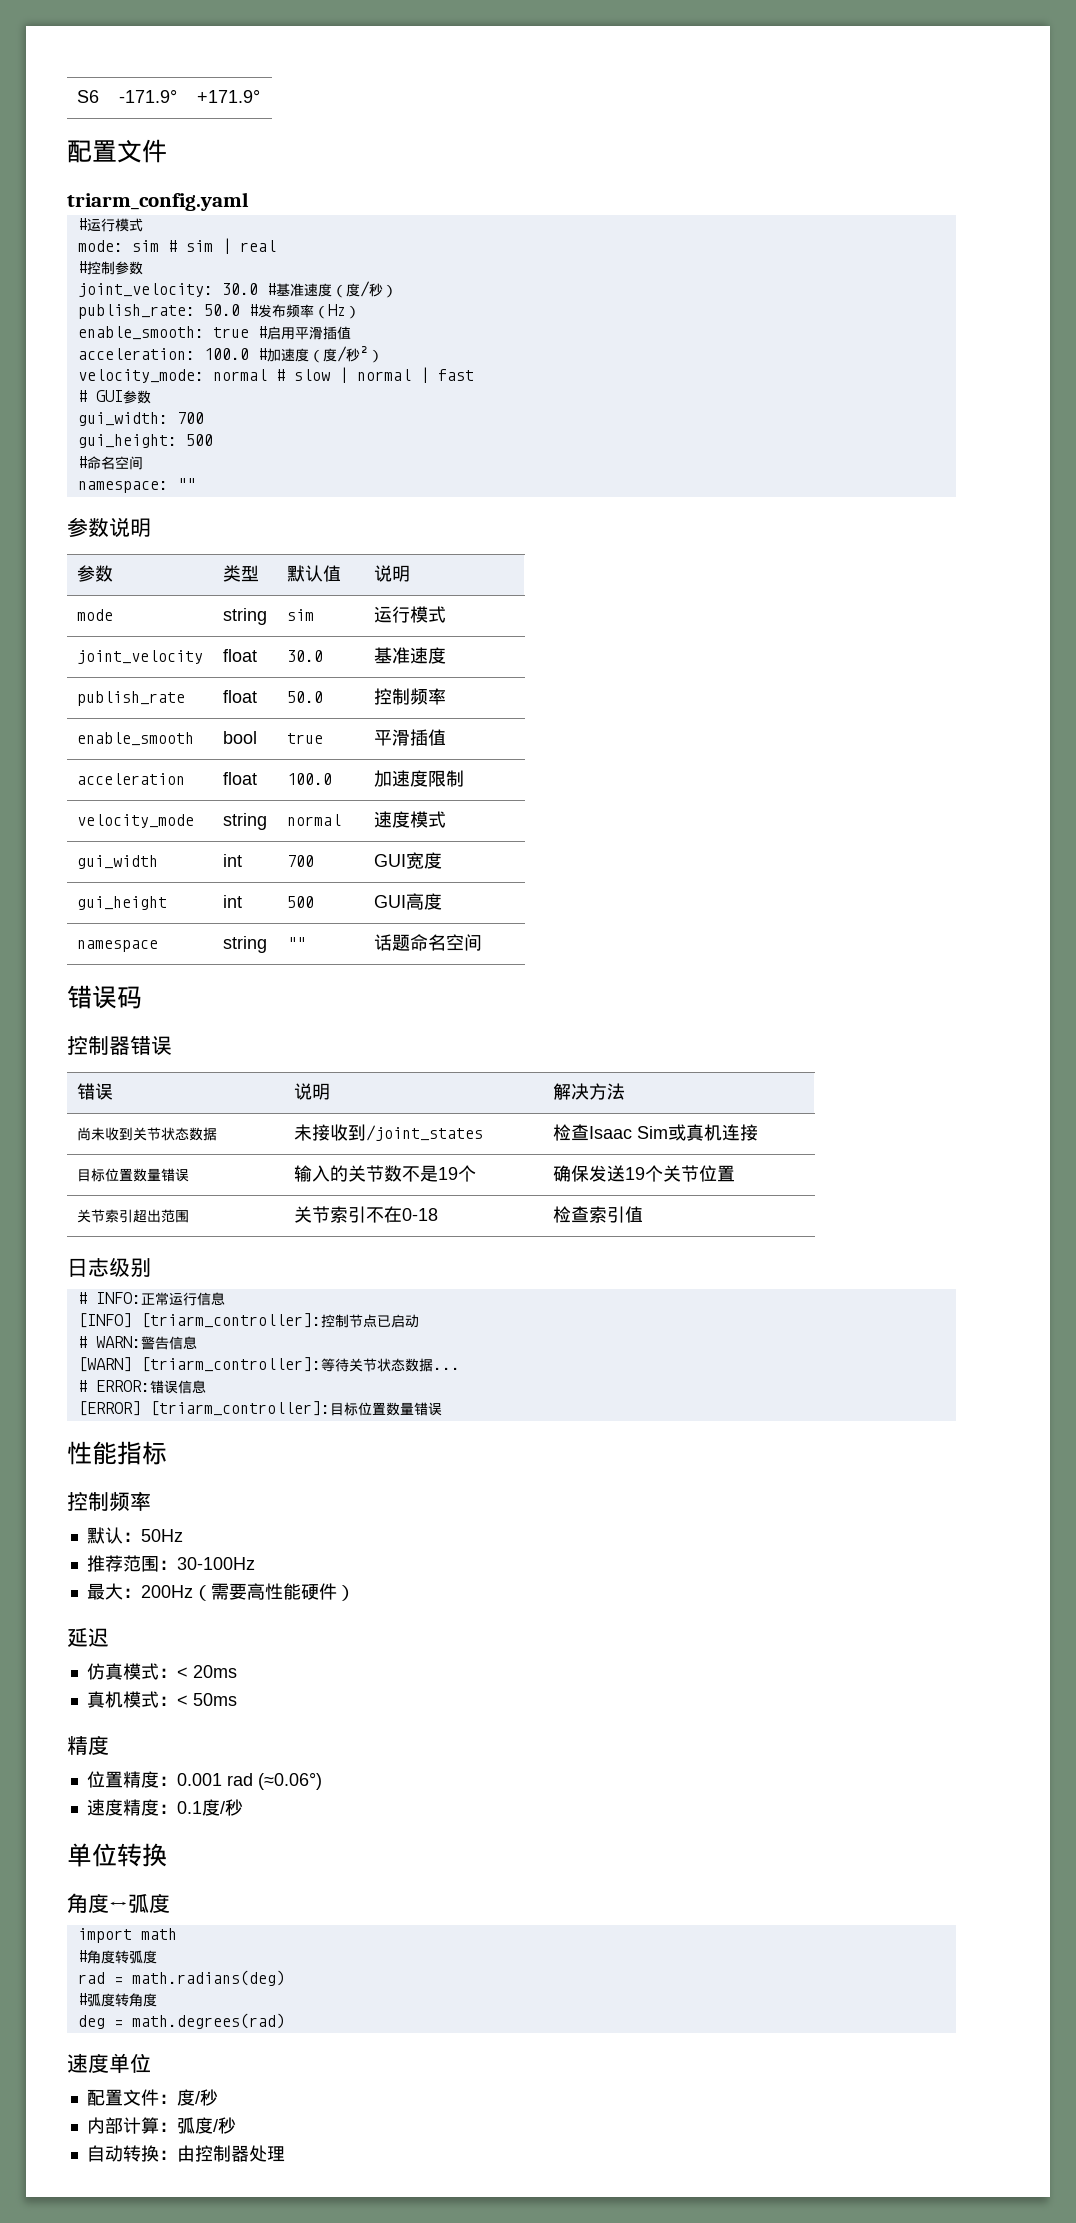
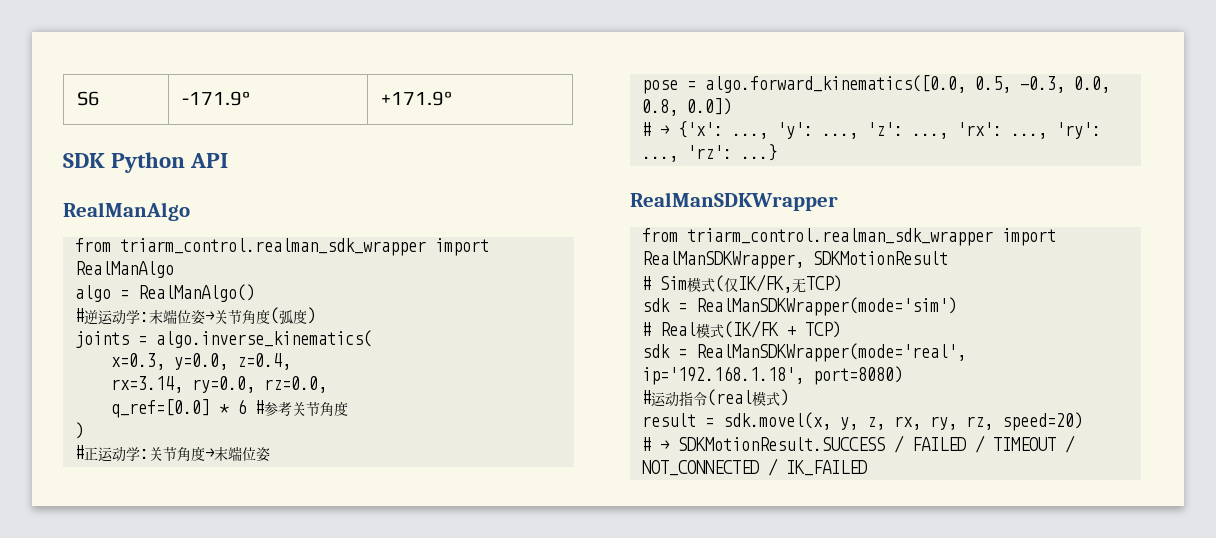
[67,139,167,163] [67,192,249,211] 配置文件 // triarm_config.yaml -> [63,152,229,173] [63,202,190,221] [75,238,489,256] [75,261,174,278] [75,284,255,302] [75,307,316,325] [75,330,372,348] [111,353,291,370] [111,376,327,393] [111,399,348,418] [75,422,84,439] [75,445,270,462] [642,75,1110,94] [642,98,732,116] [642,121,1101,139] [642,144,777,162] [630,192,838,211] [642,228,1056,246] [642,251,948,269] [642,274,842,293] [642,297,957,316] [642,320,841,338] [642,343,966,362] [642,366,903,385] SDK Python API // RealManAlgo // from triarm_control.realman_sdk_wrapper import RealManAlgo // algo = RealManAlgo() // #逆运动学:末端位姿→关节角度(弧度) // joints = algo.inverse_kinematics( // x=0.3, y=0.0, z=0.4, // rx=3.14, ry=0.0, rz=0.0, // q_ref=[0.0] * 6 #参考关节角度 // ) // #正运动学:关节角度→末端位姿 // pose = algo.forward_kinematics([0.0, 0.5, -0.3, 0.0, 0.8, 0.0]) // # → {'x': ..., 'y': ..., 'z': ..., 'rx': ..., 'ry': ..., 'rz': ...} // RealManSDKWrapper // from triarm_control.realman_sdk_wrapper import RealManSDKWrapper, SDKMotionResult // # Sim模式(仅IK/FK,无TCP) // sdk = RealManSDKWrapper(mode='sim') // # Real模式(IK/FK + TCP) // sdk = RealManSDKWrapper(mode='real', ip='192.168.1.18', port=8080)
[100,218,143,232] [77,238,276,254] [77,261,143,275] [77,281,397,298] [77,304,360,319] [77,326,351,340] [77,346,383,363] [77,367,474,383] [77,390,151,404] [77,412,204,426] [77,434,213,448] [77,456,143,470] [77,478,195,493] [67,517,151,537] [76,565,113,582] [222,565,259,582] [286,565,341,582] [373,565,410,582] [76,609,113,621] [222,608,267,625] [286,609,314,621] [373,606,446,623] [76,650,203,664] [222,649,257,662] [286,650,323,662] [373,647,446,664] [76,691,185,706] [222,690,257,703] [286,691,323,703] [373,688,446,705] [76,732,194,746] [222,731,257,744] [286,733,323,744] [373,729,446,746] [76,773,185,785] [222,772,257,785] [286,773,332,785] [373,770,464,787] [76,814,194,828] [222,813,267,830] [286,814,341,826] [373,811,446,828] [76,855,158,869] [222,854,242,867] [286,855,314,867] [373,852,442,869] [76,896,167,910] [222,895,242,908] [286,896,314,908] [373,893,442,910] [76,940,158,952] [222,936,267,953] [286,937,305,949] [373,934,482,951] [67,985,142,1009] [67,1036,172,1055] [76,1083,113,1100] [293,1083,330,1100] [552,1083,625,1100] [76,1127,217,1141] [293,1124,483,1141] [552,1124,758,1141] [76,1168,189,1182] [293,1165,476,1182] [552,1165,735,1182] [76,1209,189,1223] [293,1206,438,1223] [552,1206,643,1223] [67,1258,151,1277] [77,1292,225,1306] [77,1313,419,1328] [77,1336,197,1350] [77,1357,460,1372] [77,1380,206,1394] [77,1401,442,1416] [67,1441,167,1465] [67,1491,151,1511] [86,1527,183,1544] [86,1555,255,1572] [86,1583,355,1601] [67,1628,109,1647] [86,1663,237,1680] [86,1691,237,1708] [67,1735,109,1755] [86,1771,322,1790] [86,1799,243,1816] [67,1843,167,1867] [67,1893,170,1913] [77,1928,177,1943] [77,1950,157,1964] [77,1970,285,1986] [77,1993,157,2007] [77,2013,285,2029] [67,2053,151,2074] [86,2089,218,2106] [86,2117,236,2134] [86,2145,285,2162] 行模式 // mode: sim # sim | real // #控制参数 // joint_velocity: 30.0 #基准速度（度/秒） // publish_rate: 50.0 #发布频率（Hz） // enable_smooth: true #启用平滑插值 // acceleration: 100.0 #加速度（度/秒²） // velocity_mode: normal # slow | normal | fast // # GUI参数 // gui_width: 700 // gui_height: 500 // #命名空间 // namespace: "" // 参数说明 // 参数 | 类型 | 默认值 | 说明 // mode | string | sim | 运行模式 // joint_velocity | float | 30.0 | 基准速度 // publish_rate | float | 50.0 | 控制频率 // enable_smooth | bool | true | 平滑插值 // acceleration | float | 100.0 | 加速度限制 // velocity_mode | string | normal | 速度模式 // gui_width | int | 700 | GUI宽度 // gui_height | int | 500 | GUI高度 // namespace | string | "" | 话题命名空间 // 错误码 // 控制器错误 // 错误 | 说明 | 解决方法 // 尚未收到关节状态数据 | 未接收到/joint_states | 检查Isaac Sim或真机连接 // 目标位置数量错误 | 输入的关节数不是19个 | 确保发送19个关节位置 // 关节索引超出范围 | 关节索引不在0-18 | 检查索引值 // 日志级别 // # INFO:正常运行信息 // [INFO] [triarm_controller]:控制节点已启动 // # WARN:警告信息 // [WARN] [triarm_controller]:等待关节状态数据... // # ERROR:错误信息 // [ERROR] [triarm_controller]:目标位置数量错误 // 性能指标 // 控制频率 // 默认：50Hz // 推荐范围：30-100Hz // 最大：200Hz（需要高性能硬件） // 延迟 // 仿真模式：< 20ms // 真机模式：< 50ms // 精度 // 位置精度：0.001 rad (≈0.06°) // 速度精度：0.1度/秒 // 单位转换 // 角度↔弧度 // import math // #角度转弧度 // rad = math.radians(deg) // #弧度转角度 // deg = math.degrees(rad) // 速度单位 // 配置文件：度/秒 // 内部计算：弧度/秒 // 自动转换：由控制器处理 -> [665,389,789,407] [642,412,1083,431] [642,435,1075,453] [642,458,867,476] 动指令(real模式) // result = sdk.movel(x, y, z, rx, ry, rz, speed=20) // # → SDKMotionResult.SUCCESS / FAILED / TIMEOUT / NOT_CONNECTED / IK_FAILED

